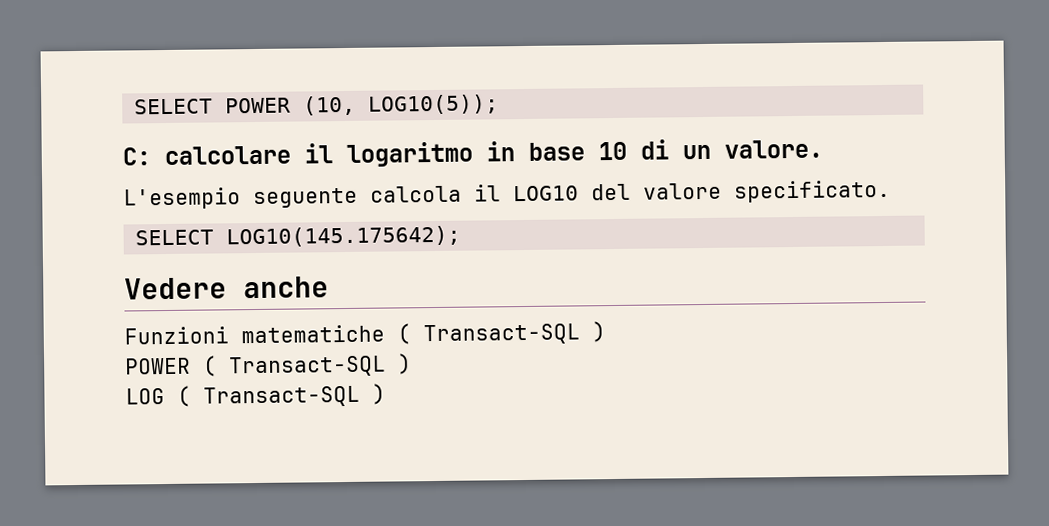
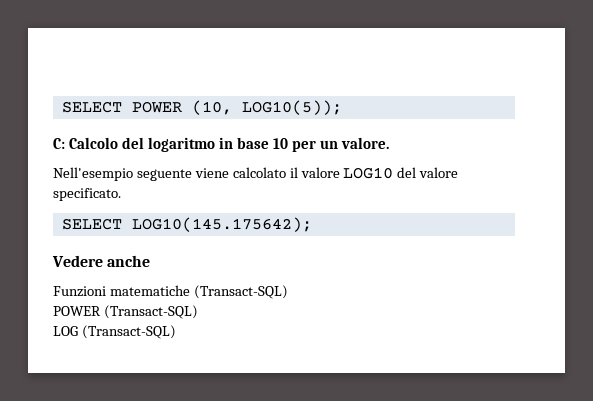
[164,143,333,166] calcolare il -> [69,137,145,149] Calcolo del
[640,139,669,160] di -> [292,140,317,152] per
[123,184,501,210] L'esempio seguente calcola il -> [53,167,340,181] Nell'esempio seguente viene calcolato il valore
[397,321,606,346] [125,353,412,378] [125,383,386,408] ( Transact-SQL ) // POWER ( Transact-SQL ) // LOG ( Transact-SQL ) -> [193,285,288,299] [53,305,198,319] [53,325,176,339] (Transact-SQL) // POWER (Transact-SQL) // LOG (Transact-SQL)

